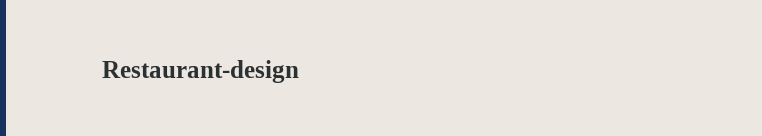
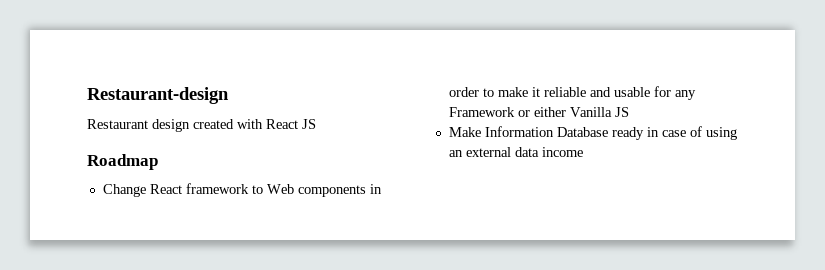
(299, 71) none -> [87,119,316,132] [87,154,158,170] [102,183,382,197] [448,86,696,100] [448,107,629,117] [448,126,737,140] [448,147,583,157] // Restaurant design created with React JS // Roadmap // Change React framework to Web components in order to make it reliable and usable for any Framework or either Vanilla JS // Make Information Database ready in case of using an external data income

